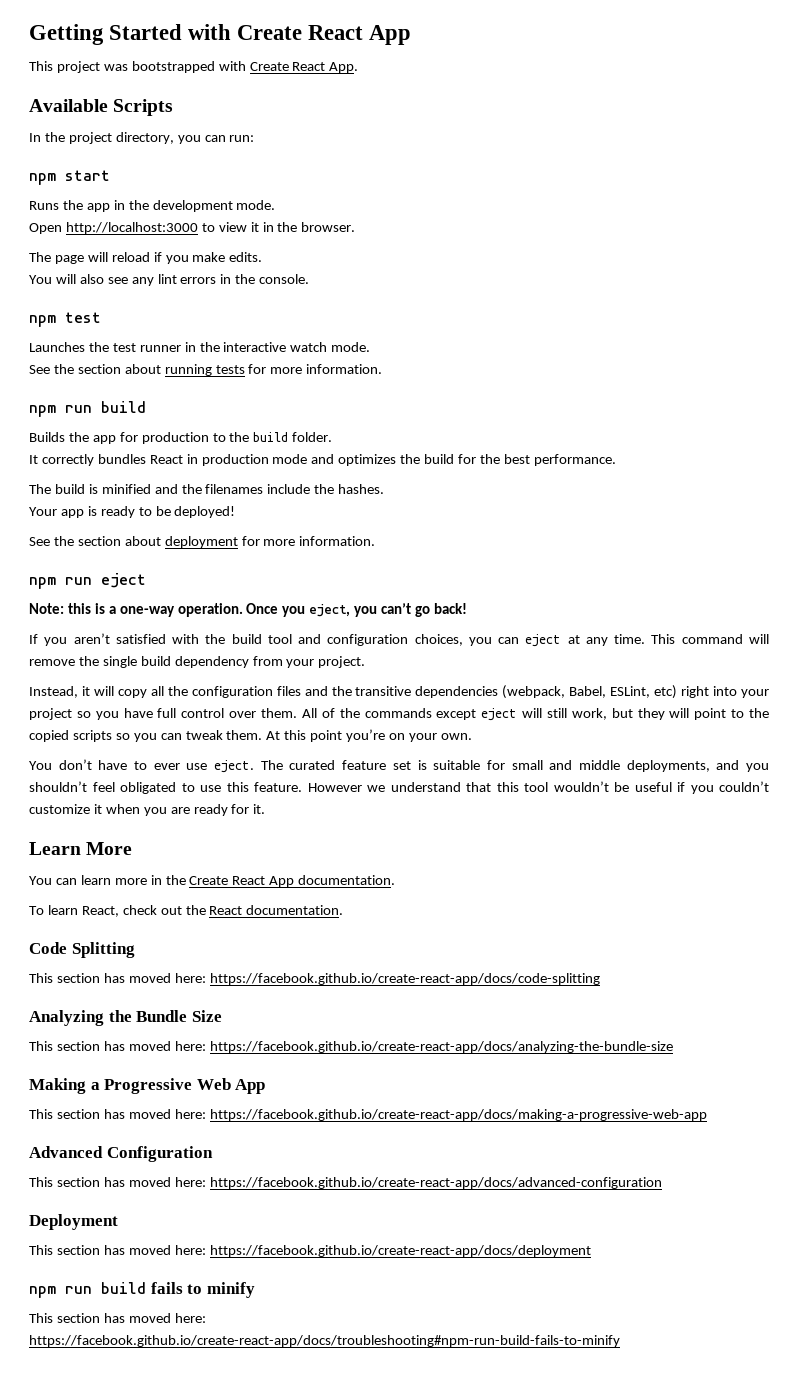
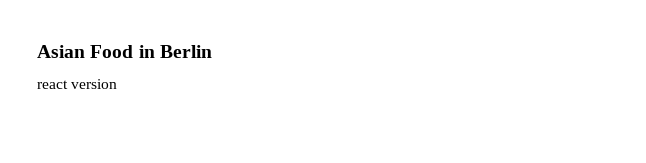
[29,24,412,45] [29,61,359,73] [29,99,174,116] [29,132,255,144] [29,170,110,185] [29,200,276,212] [29,222,356,234] [29,252,263,264] [29,274,310,286] [29,312,101,327] [29,342,371,352] [29,364,383,376] [29,401,146,417] [29,432,333,444] [29,454,616,466] [29,484,385,494] [29,506,236,518] [29,536,376,548] [29,573,146,589] [29,603,467,617] [29,633,770,647] [29,656,366,668] [29,685,770,699] [29,708,770,721] [29,729,472,742] [29,759,770,773] [29,781,769,794] [29,804,266,816] [29,842,133,855] [29,875,396,887] [29,905,344,917] [29,942,135,958] [29,973,600,985] [29,1010,222,1026] [29,1041,673,1053] [29,1078,266,1094] [29,1109,707,1121] [29,1146,213,1162] [29,1177,662,1189] [29,1214,118,1230] [29,1245,591,1257] [29,1282,255,1298] [29,1313,206,1323] [29,1335,620,1347] Getting Started with Create React App // This project was bootstrapped with Create React App. // Available Scripts // In the project directory, you can run: // npm start // Runs the app in the development mode. // Open http://localhost:3000 to view it in the browser. // The page will reload if you make edits. // You will also see any lint errors in the console. // npm test // Launches the test runner in the interactive watch mode. // See the section about running tests for more information. // npm run build // Builds the app for production to the build folder. // It correctly bundles React in production mode and optimizes the build for the best performance. // The build is minified and the filenames include the hashes. // Your app is ready to be deployed! // See the section about deployment for more information. // npm run eject // Note: this is a one-way operation. Once you eject, you can’t go back! // If you aren’t satisfied with the build tool and configuration choices, you can eject at any time. This command will remove the single build dependency from your project. // Instead, it will copy all the configuration files and the transitive dependencies (webpack, Babel, ESLint, etc) right into your project so you have full control over them. All of the commands except eject will still work, but they will point to the copied scripts so you can tweak them. At this point you’re on your own. // You don’t have to ever use eject. The curated feature set is suitable for small and middle deployments, and you shouldn’t feel obligated to use this feature. However we understand that this tool wouldn’t be useful if you couldn’t customize it when you are ready for it. // Learn More // You can learn more in the Create React App documentation. // To learn React, check out the React documentation. // Code Splitting // This section has moved here: https://facebook.github.io/create-react-app/docs/code-splitting // Analyzing the Bundle Size // This section has moved here: https://facebook.github.io/create-react-app/docs/analyzing-the-bundle-size // Making a Progressive Web App // This section has moved here: https://facebook.github.io/create-react-app/docs/making-a-progressive-web-app // Advanced Configuration // This section has moved here: https://facebook.github.io/create-react-app/docs/advanced-configuration // Deployment // This section has moved here: https://facebook.github.io/create-react-app/docs/deployment // npm run build fails to minify // This section has moved here: https://facebook.github.io/create-react-app/docs/troubleshooting#npm-run-build-fails-to-minify -> [37,45,212,58] [37,79,118,89] Asian Food in Berlin // react version

